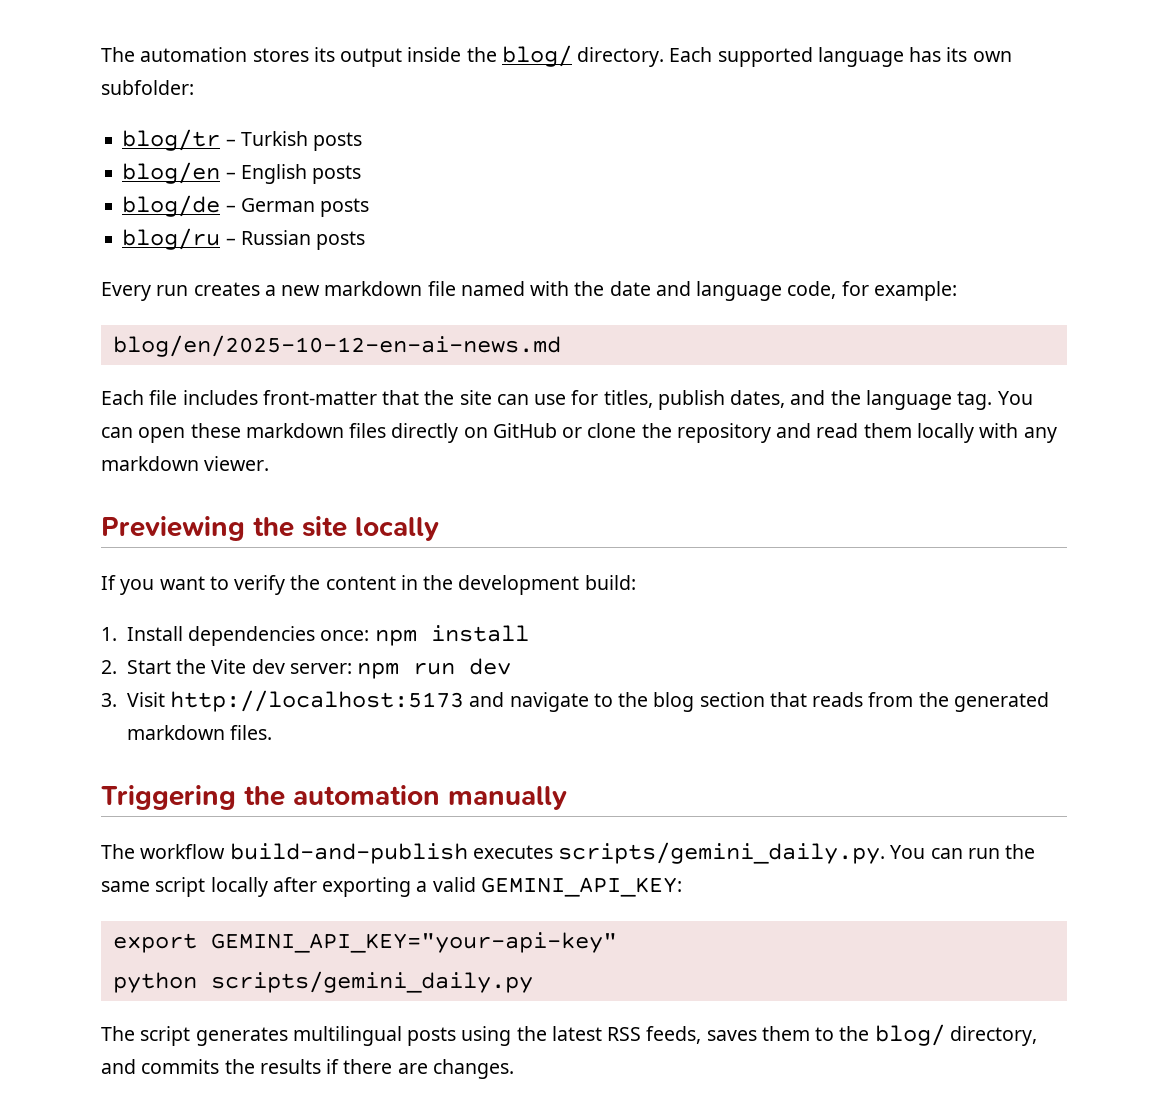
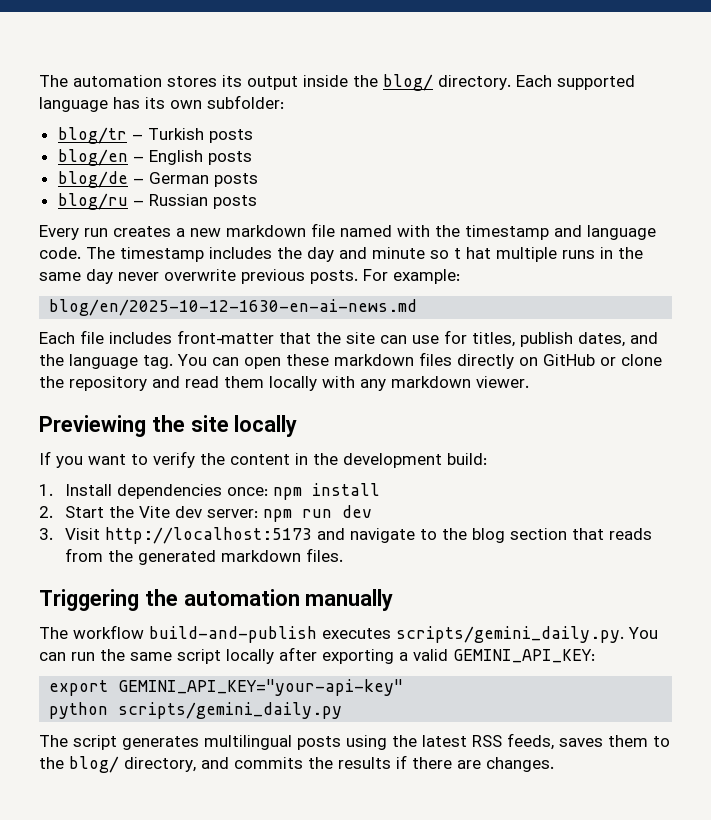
[609,281,651,296] date -> [465,225,549,240] timestamp
[787,281,869,299] code, for -> [39,247,643,262] [39,269,388,284] code. The timestamp includes the day and minute so t hat multiple runs in the same day never overwrite previous posts. For
[112,335,561,357] blog/en/2025-10-12-en-ai-news.md -> [49,299,418,316] blog/en/2025-10-12-1630-en-ai-news.md

